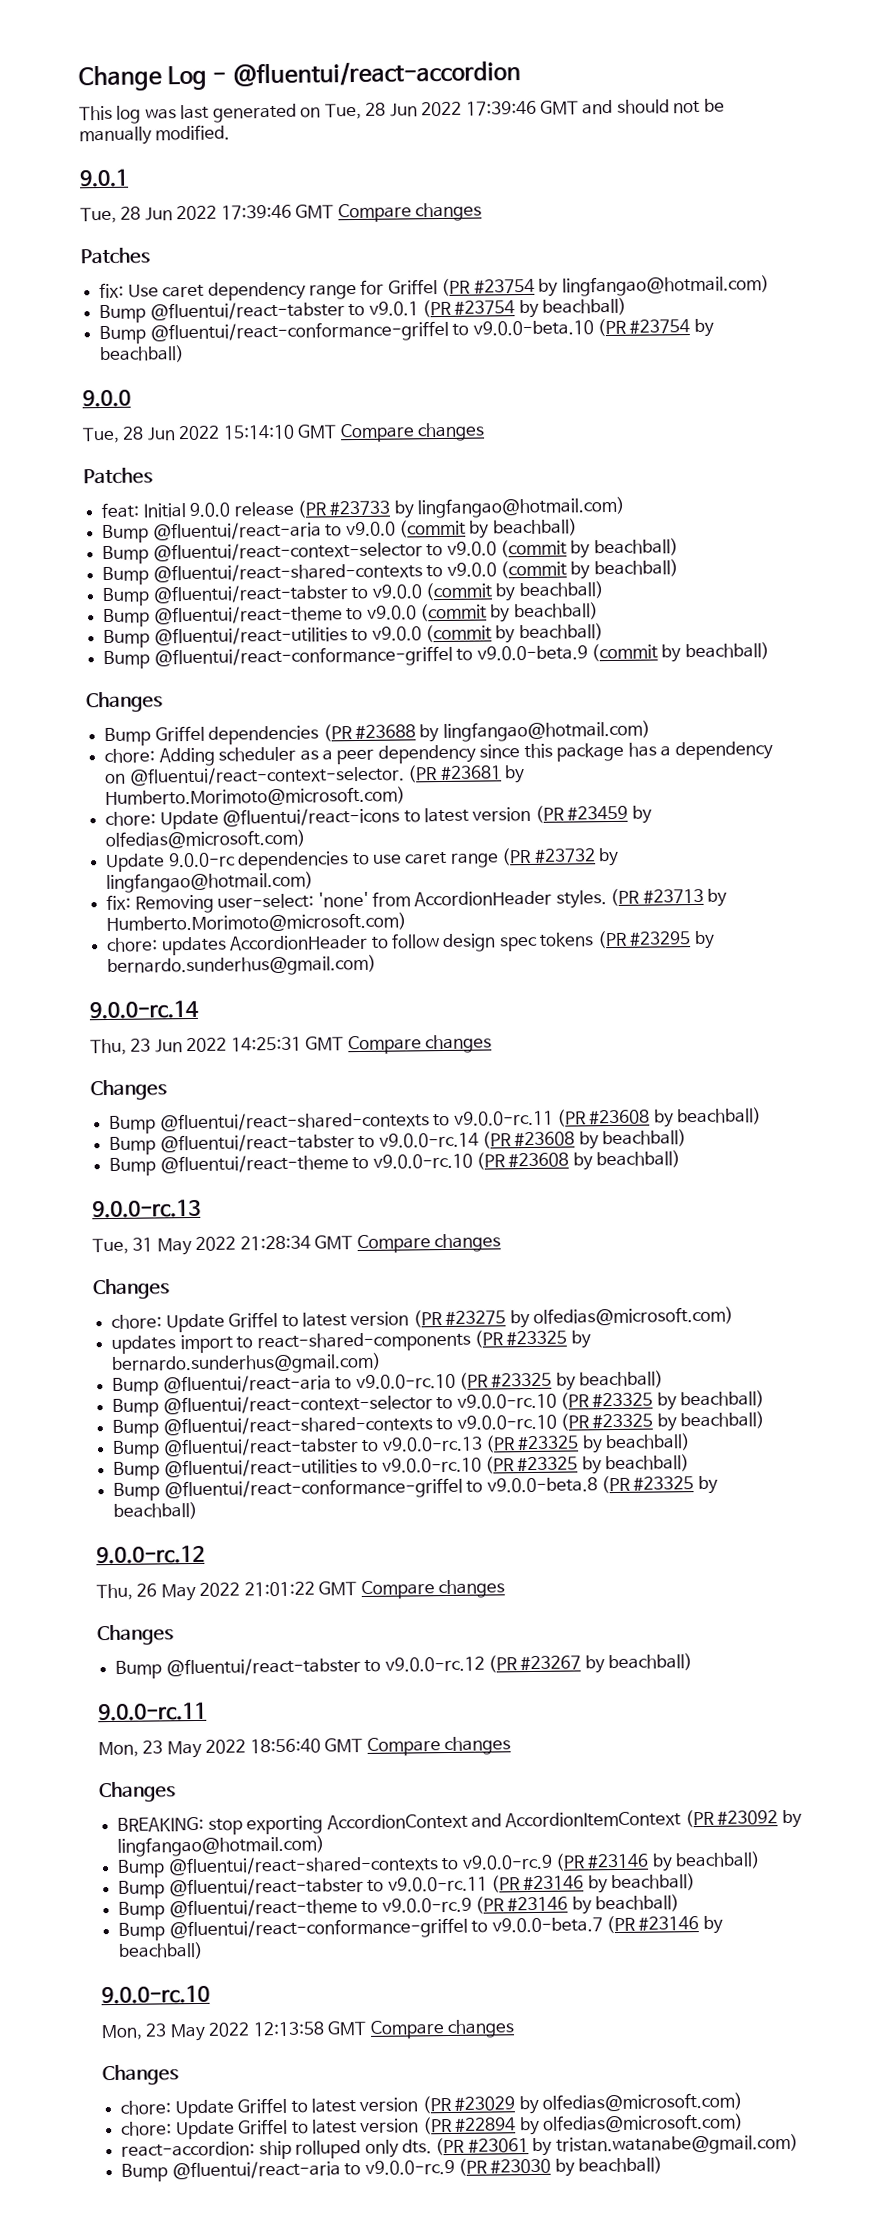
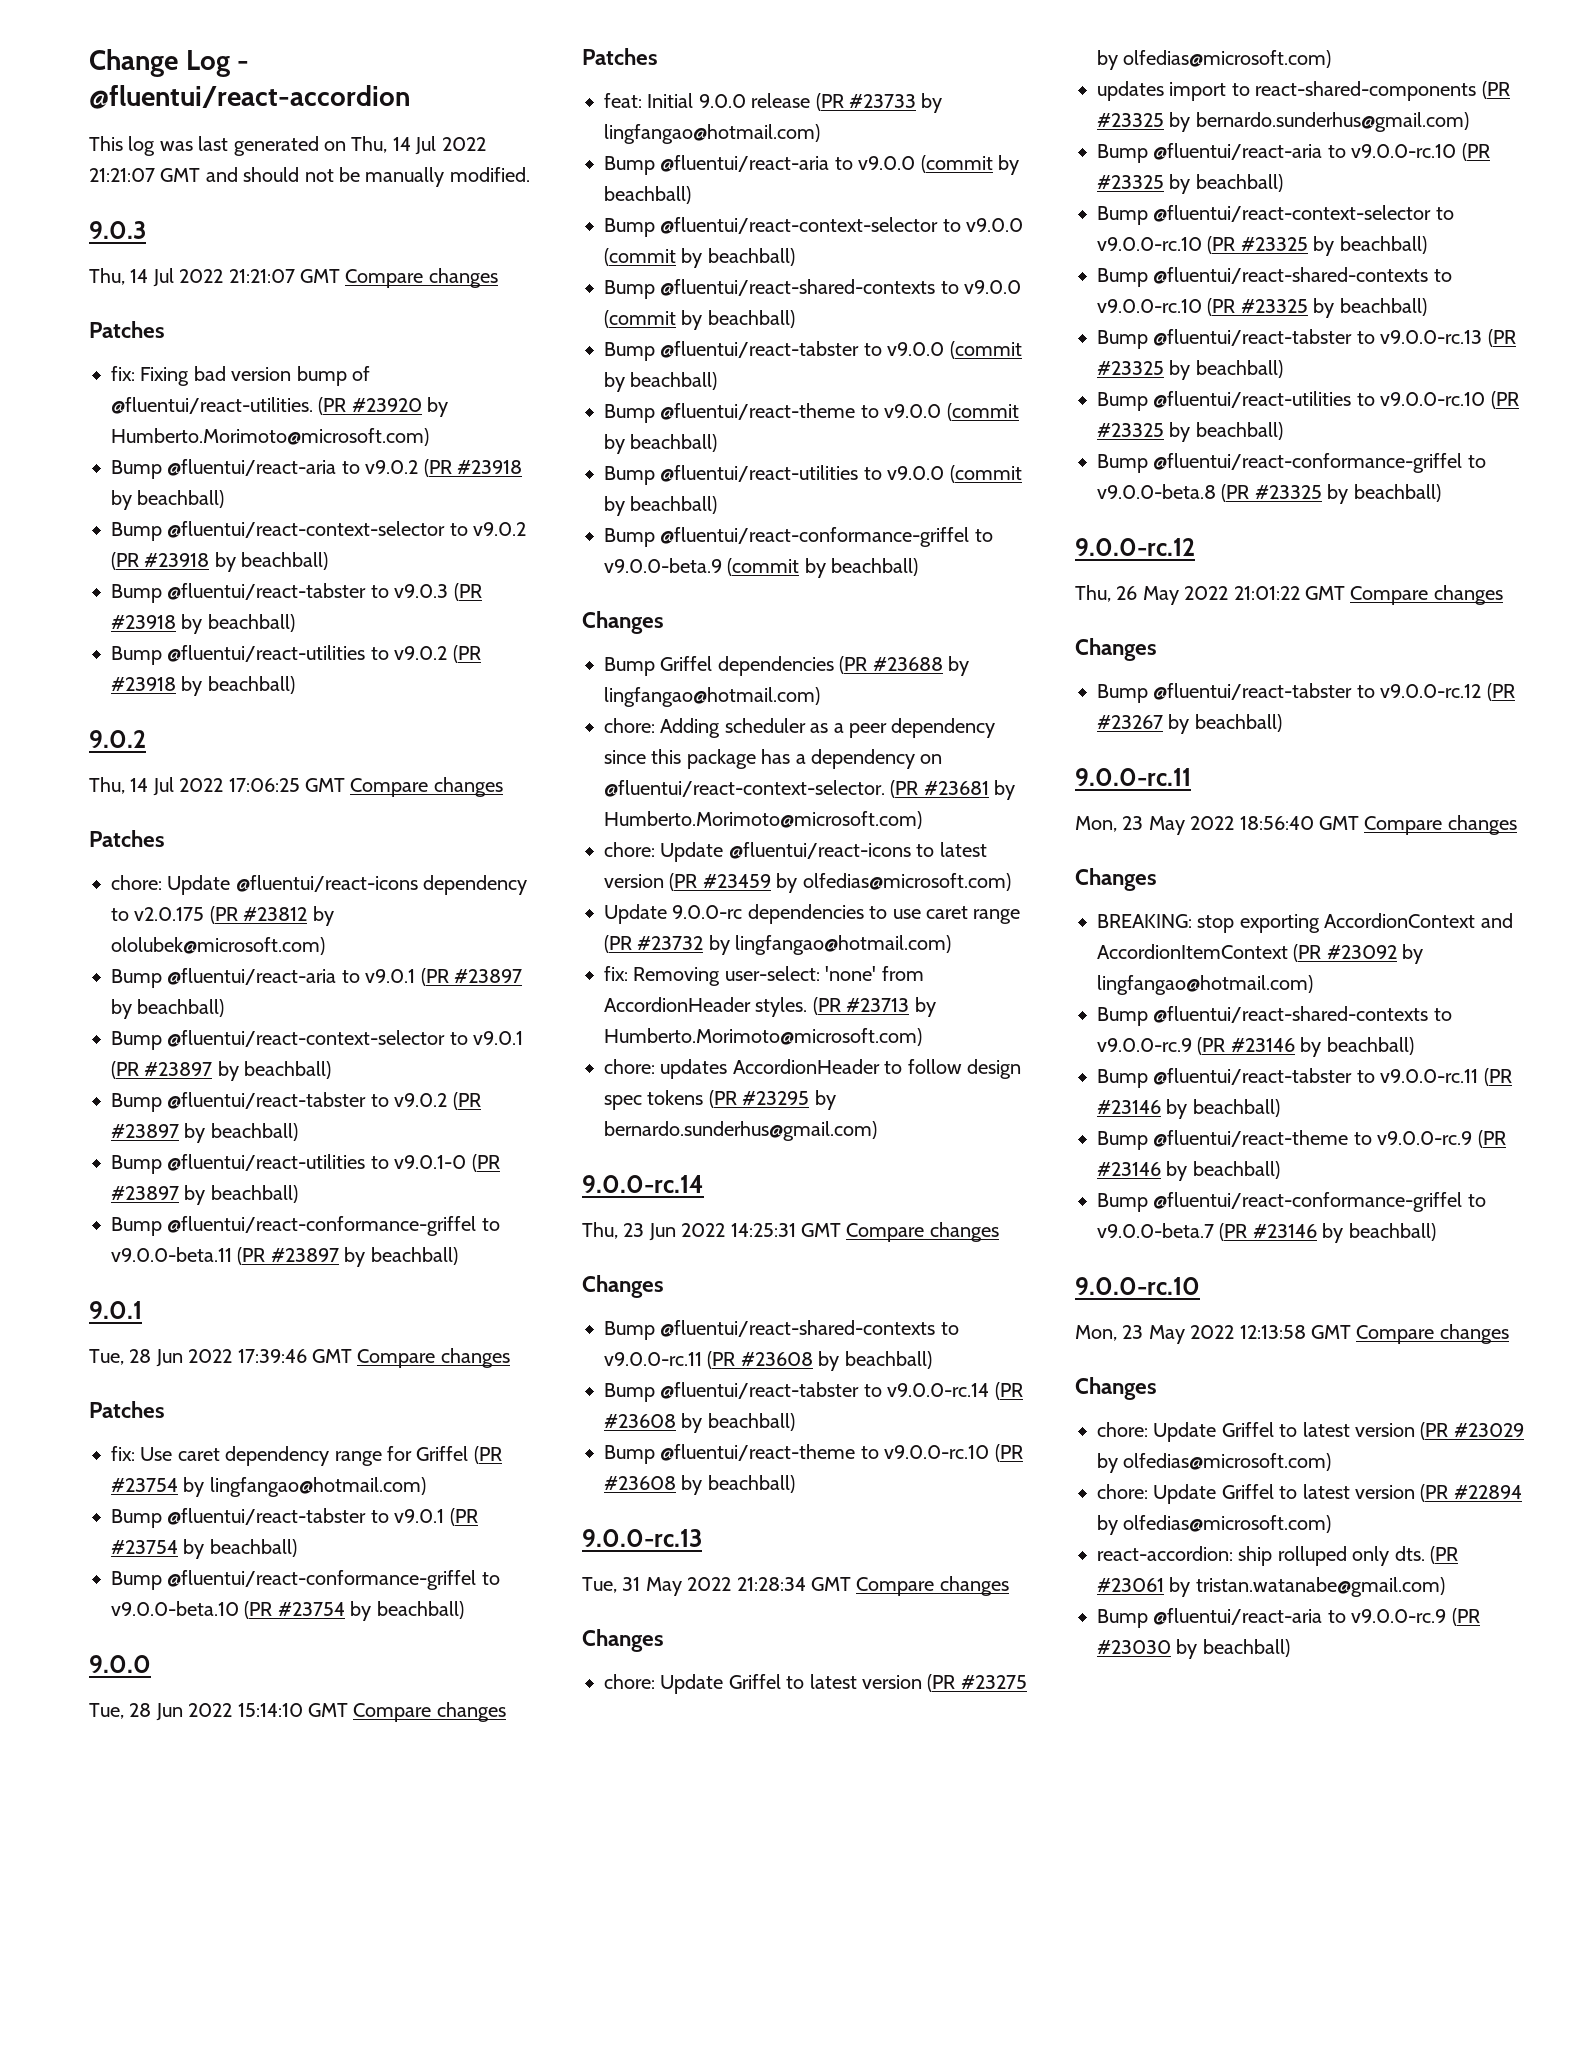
[324,100,537,120] Tue, 28 Jun 2022 17:39:46 -> [351,136,486,155] [89,168,155,182] Thu, 14 Jul 2022 21:21:07
(231, 132) none -> [89,221,146,239] [89,268,498,288] [89,321,165,338] [111,366,370,386] [111,397,449,417] [111,428,429,446] [111,459,522,479] [111,490,225,510] [111,521,527,541] [111,552,329,572] [111,583,482,603] [111,614,295,634] [111,645,481,665] [111,676,295,696] [89,730,146,748] [89,777,503,797] [89,830,165,847] [111,875,528,895] [111,906,334,926] [111,937,325,955] [111,968,522,988] [111,999,225,1019] [111,1030,524,1050] [111,1061,332,1081] [111,1092,481,1112] [111,1123,298,1143] [111,1154,500,1174] [111,1185,298,1205] [111,1216,500,1236] [111,1247,458,1267] // 9.0.3 // Thu, 14 Jul 2022 21:21:07 GMT Compare changes // Patches // fix: Fixing bad version bump of @fluentui/react-utilities. (PR #23920 by Humberto.Morimoto@microsoft.com) // Bump @fluentui/react-aria to v9.0.2 (PR #23918 by beachball) // Bump @fluentui/react-context-selector to v9.0.2 (PR #23918 by beachball) // Bump @fluentui/react-tabster to v9.0.3 (PR #23918 by beachball) // Bump @fluentui/react-utilities to v9.0.2 (PR #23918 by beachball) // 9.0.2 // Thu, 14 Jul 2022 17:06:25 GMT Compare changes // Patches // chore: Update @fluentui/react-icons dependency to v2.0.175 (PR #23812 by ololubek@microsoft.com) // Bump @fluentui/react-aria to v9.0.1 (PR #23897 by beachball) // Bump @fluentui/react-context-selector to v9.0.1 (PR #23897 by beachball) // Bump @fluentui/react-tabster to v9.0.2 (PR #23897 by beachball) // Bump @fluentui/react-utilities to v9.0.1-0 (PR #23897 by beachball) // Bump @fluentui/react-conformance-griffel to v9.0.0-beta.11 (PR #23897 by beachball)

